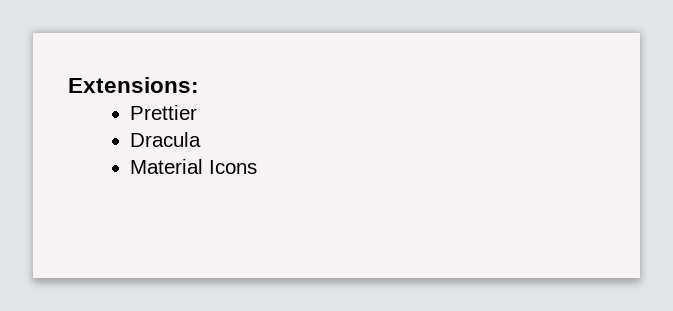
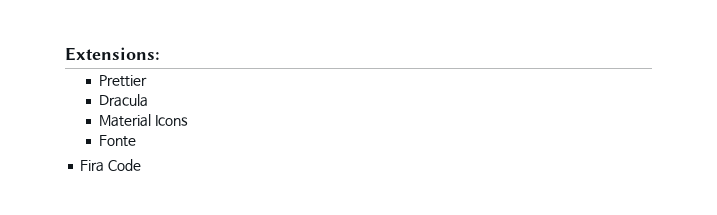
(258, 167) none -> [99,135,137,147] [80,159,142,172] // Fonte // Fira Code

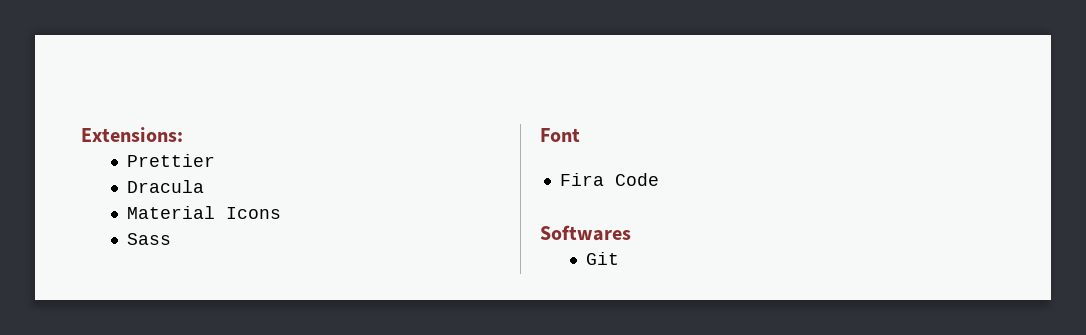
[99,135,137,147] Fonte -> [127,233,172,245] [540,128,580,142] Sass // Font
(142, 165) none -> [540,225,631,241] [586,252,620,265] // Softwares // Git

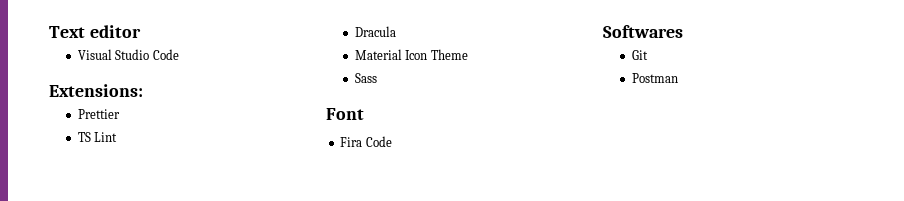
(81, 134) none -> [49,25,141,38] [77,49,179,60] Text editor // Visual Studio Code //
(216, 160) none -> [77,132,118,142] // TS Lint
[226,207,282,219] Icons -> [405,49,468,60] Icon Theme
(620, 258) none -> [631,73,678,83] // Postman

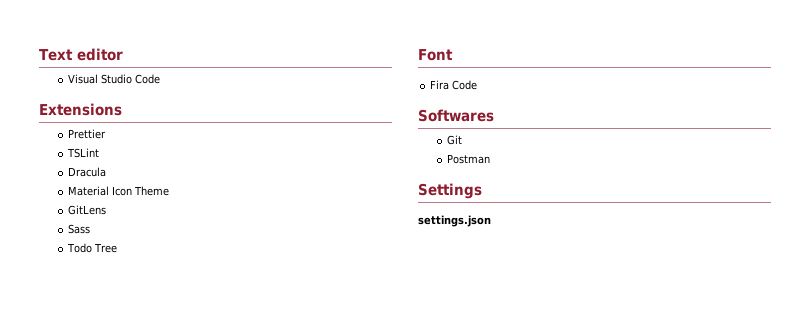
[49,84,143,97] Extensions: -> [39,103,122,116] Extensions
[77,132,118,142] TS Lint -> [66,148,99,158] TSLint
(468, 54) none -> [67,205,106,215] // GitLens
(377, 78) none -> [66,243,117,253] // Todo Tree
(678, 78) none -> [418,183,482,199] [418,215,491,227] // Settings // settings.json

